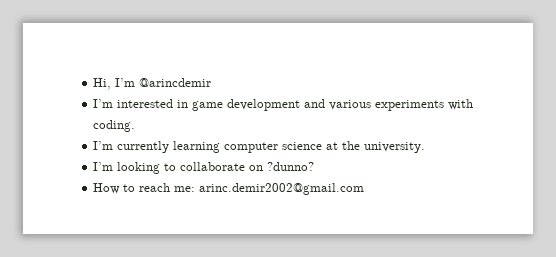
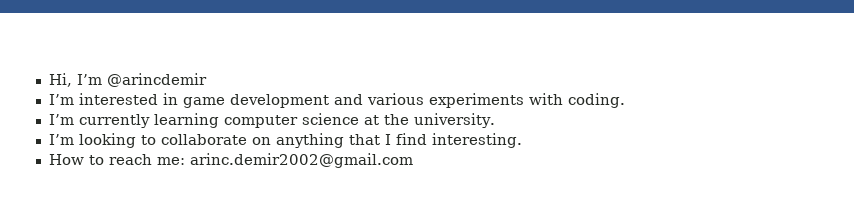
[267,162,315,171] ?dunno? -> [275,133,522,148] anything that I find interesting.

